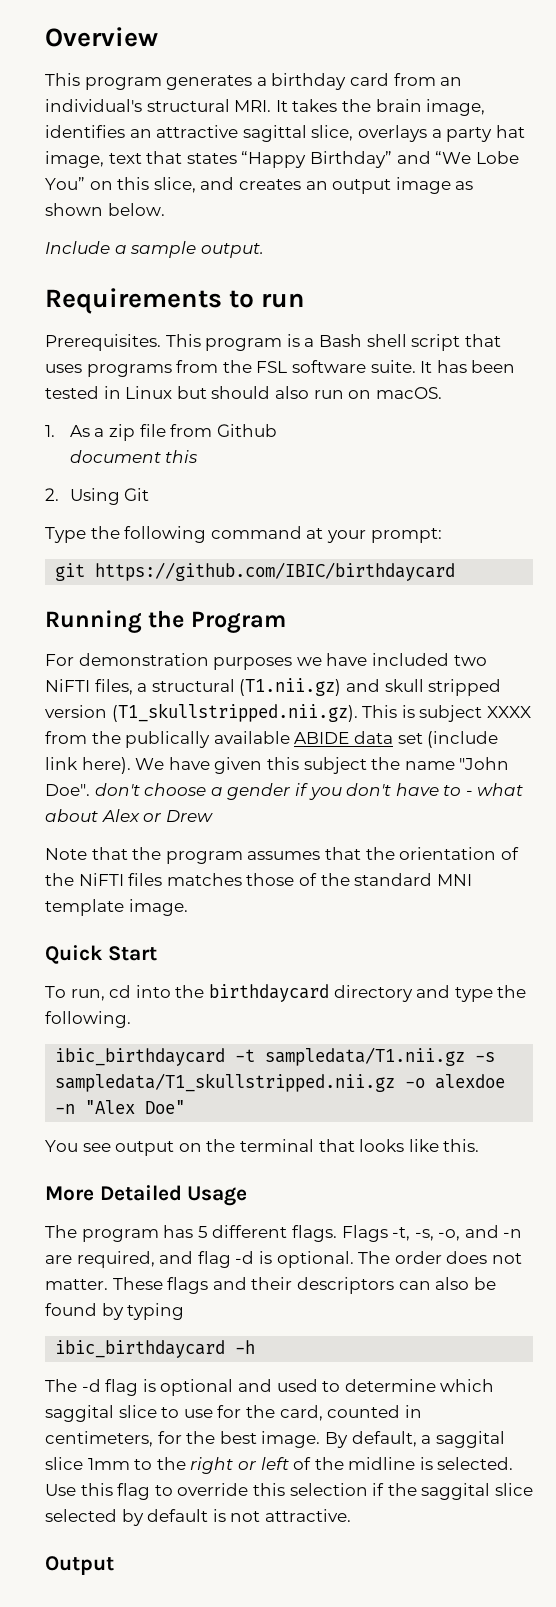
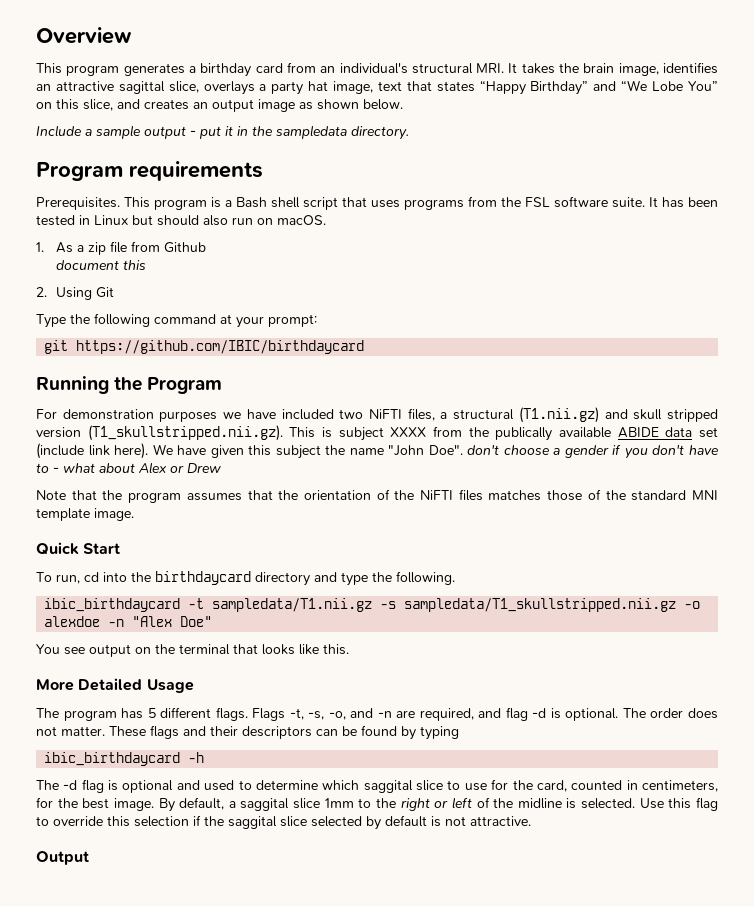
[200,243,264,258] [45,288,306,314] output. // Requirements to run -> [144,125,409,140] [36,161,263,181] output - put it in the sampledata directory. // Program requirements
[435,1277,470,1290] also -> (338, 732) none

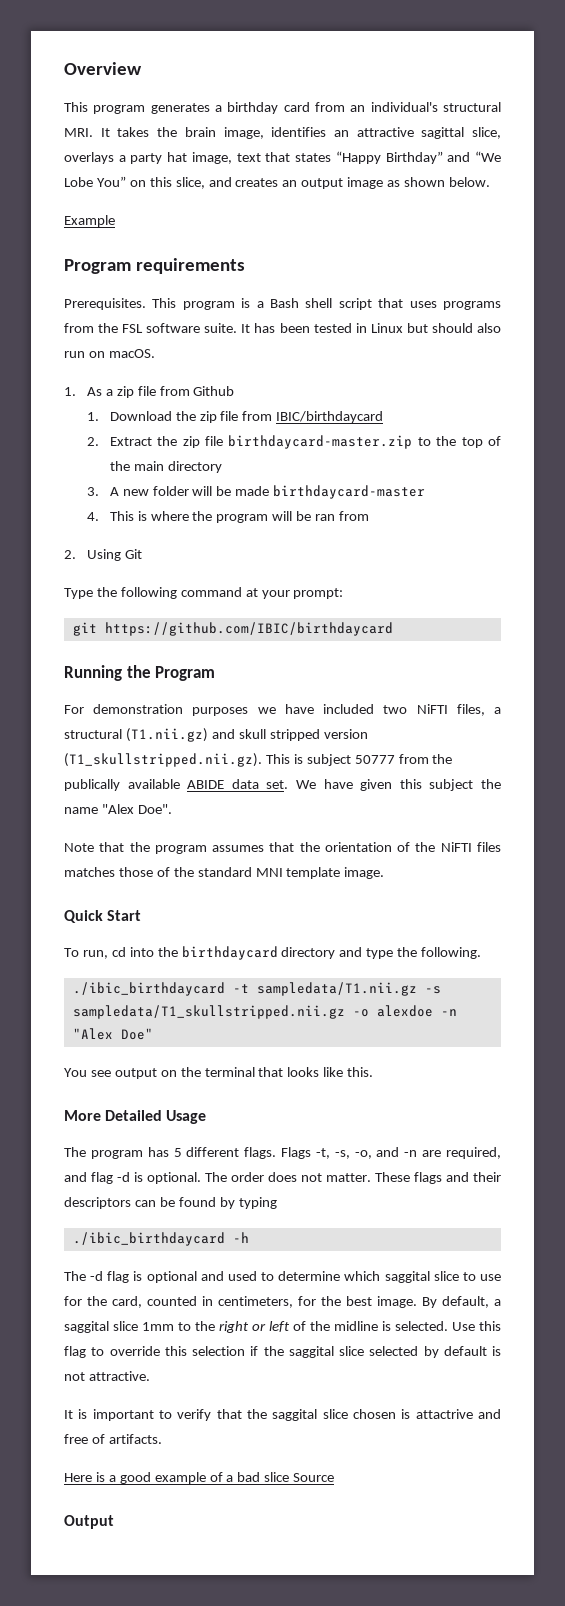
[36,125,409,140] Include a sample output - put it in the sampledata directory. -> [64,215,115,227] Example
[56,260,147,270] document this -> [86,411,384,423] [86,435,501,449] [109,461,222,473] [86,485,426,499] [86,511,369,523] 1. Download the zip file from IBIC/birthdaycard // 2. Extract the zip file birthdaycard-master.zip to the top of the main directory // 3. A new folder will be made birthdaycard-master // 4. This is where the program will be ran from
[390,427,427,437] XXXX -> [354,755,395,764] 50777
[699,427,718,438] [36,443,149,459] set (include link here). -> [266,780,289,789] set.
[388,445,425,456] "John -> [101,804,134,814] "Alex
[467,444,719,459] [36,462,221,474] don't choose a gender if you don't have to - what about Alex or Drew -> (172, 809) none
[44,598,181,612] ibic_birthdaycard -> [72,982,225,996] ./ibic_birthdaycard
[44,752,181,766] ibic_birthdaycard -> [72,1232,225,1246] ./ibic_birthdaycard
(531, 821) none -> [64,1409,501,1421] [64,1434,162,1444] [64,1472,335,1484] // It is important to verify that the saggital slice chosen is attactrive and free of artifacts. // Here is a good example of a bad slice Source

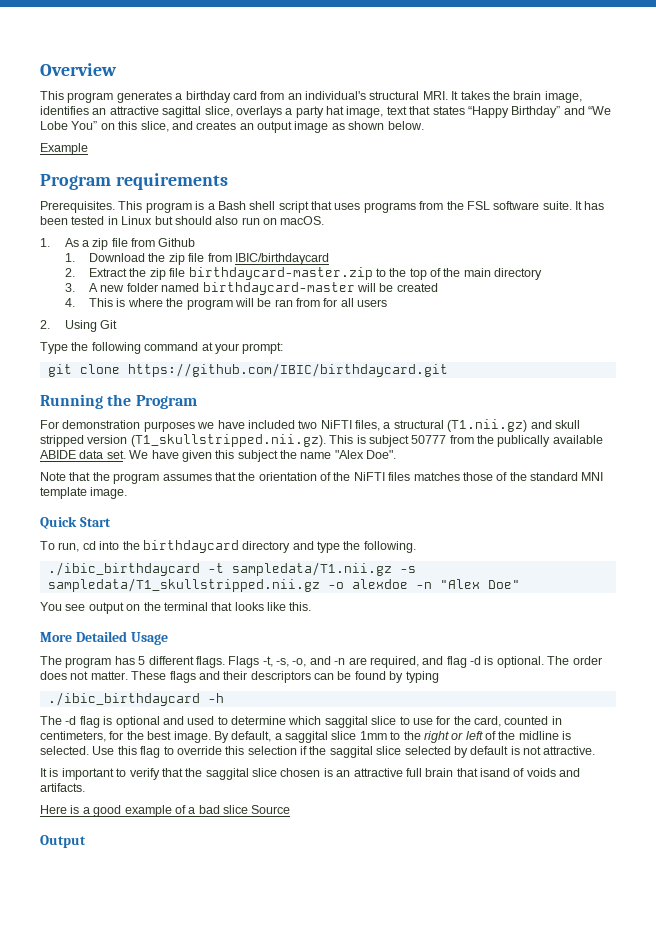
[192,485,426,499] will be made birthdaycard-master -> [161,282,438,295] named birthdaycard-master will be created
(369, 516) none -> [323,298,388,307] for all users
[104,622,393,636] https://github.com/IBIC/birthdaycard -> [79,363,448,377] clone https://github.com/IBIC/birthdaycard.git
[415,1409,501,1419] [64,1434,105,1444] attactrive and free of -> [336,768,581,777] an attractive full brain that isand of voids and

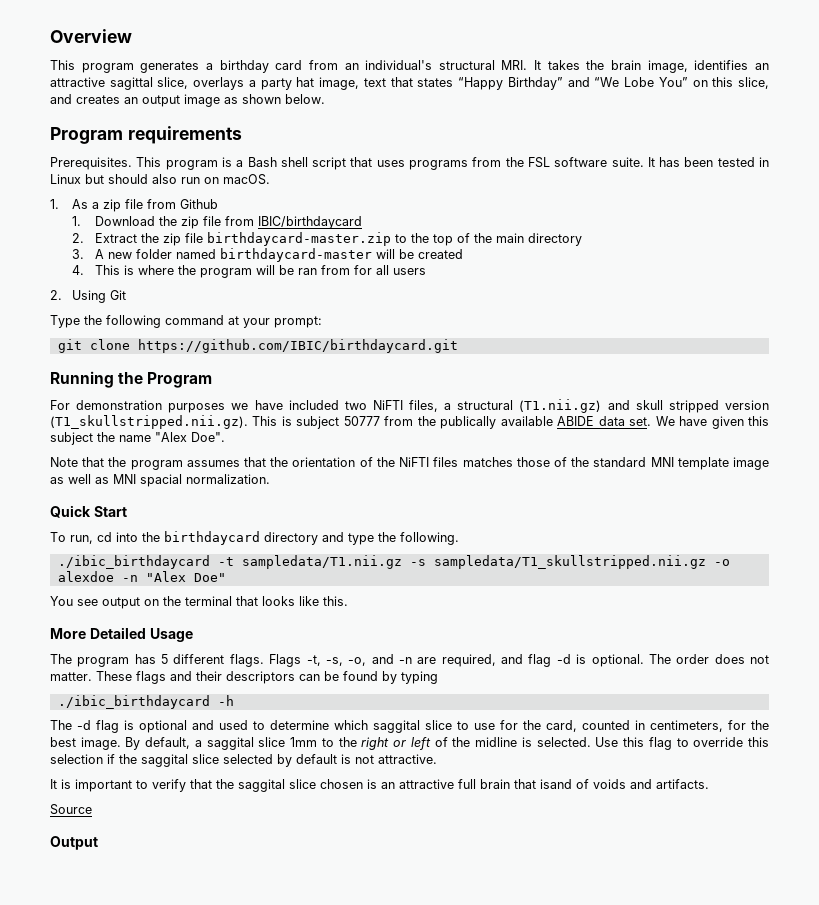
[40,143,88,155] // Example -> (325, 99) none
[90,487,128,499] image. -> [733,457,770,470] [50,474,270,487] image as well as MNI spacial normalization.
[40,805,248,817] Here is a good example of a bad slice -> (709, 784) none

